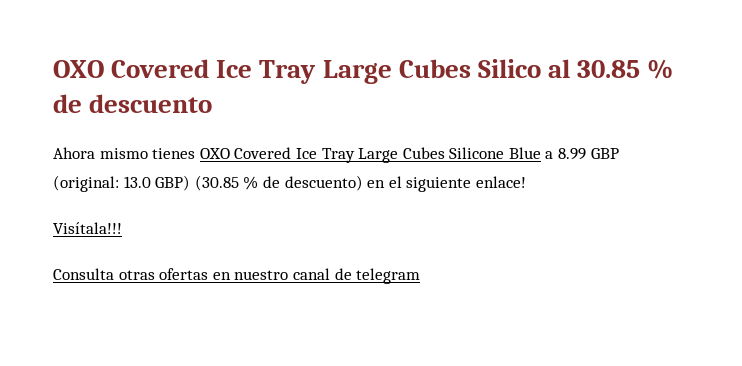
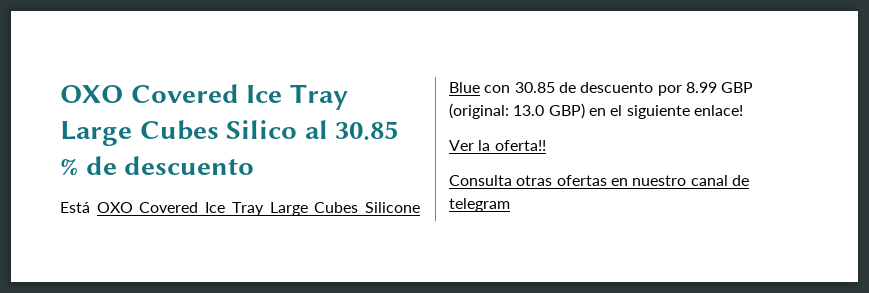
[53,147,196,159] Ahora mismo tienes -> [60,202,90,213] Está
[545,151,554,159] a -> [484,82,682,96] con 30.85 de descuento por
[194,175,363,191] (30.85 % de descuento) -> (585, 111) none
[53,222,122,234] Visítala!!! -> [449,140,546,151] Ver la oferta!!

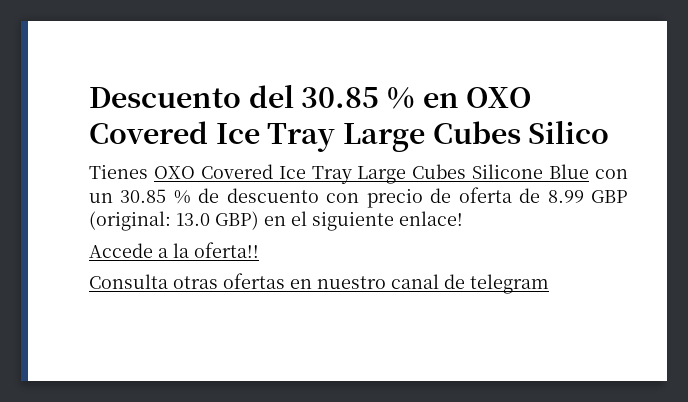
(60, 94) none -> [89,84,459,109] Descuento del 30.85 % en
[304,120,399,140] [60,156,255,176] [60,202,90,213] al 30.85 % de descuento // Está -> [89,164,148,179] // Tienes
[514,82,682,96] 30.85 de descuento por -> [89,187,541,208] un 30.85 % de descuento con precio de oferta de
[449,140,474,151] Ver -> [89,243,168,258] Accede a

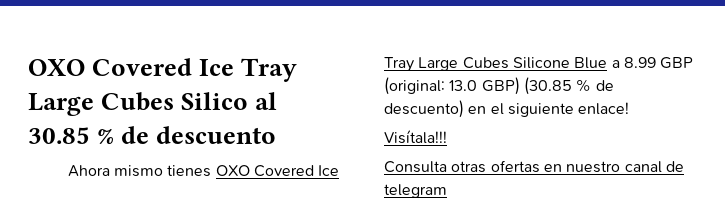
[89,84,459,109] Descuento del 30.85 % en -> (28, 67) none
[89,164,148,179] // Tienes -> [255,92,278,110] [28,126,277,145] [67,165,212,177] al 30.85 % de descuento // Ahora mismo tienes
[595,169,629,179] [89,187,541,208] con un 30.85 % de descuento con precio de oferta de -> [611,60,620,68] a
(259, 220) none -> [523,77,614,95] [384,100,464,118] (30.85 % de descuento)
[89,242,259,258] Accede a la oferta!! -> [384,130,447,144] Visítala!!!

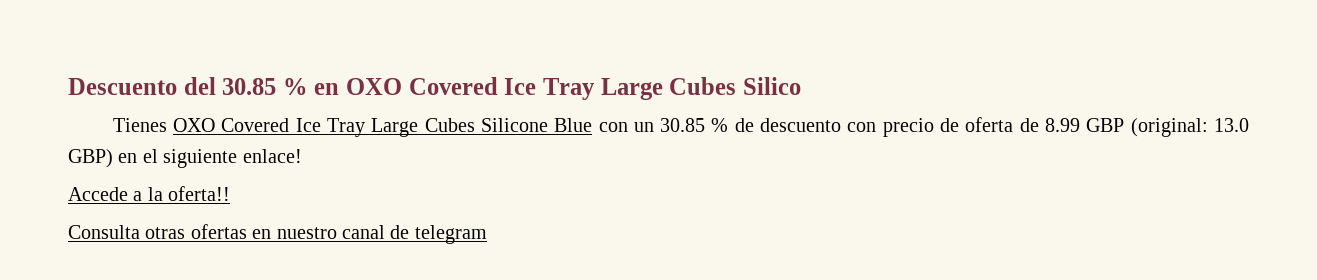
(28, 67) none -> [68,77,340,95] Descuento del 30.85 % en
[255,92,278,110] [28,126,277,145] [67,165,212,177] al 30.85 % de descuento // Ahora mismo tienes -> [112,118,167,132] // Tienes
[611,60,620,68] a -> [598,117,1039,137] con un 30.85 % de descuento con precio de oferta de
[523,77,614,95] [384,100,464,118] (30.85 % de descuento) -> (113, 158) none
[384,130,447,144] Visítala!!! -> [68,186,231,201] Accede a la oferta!!

